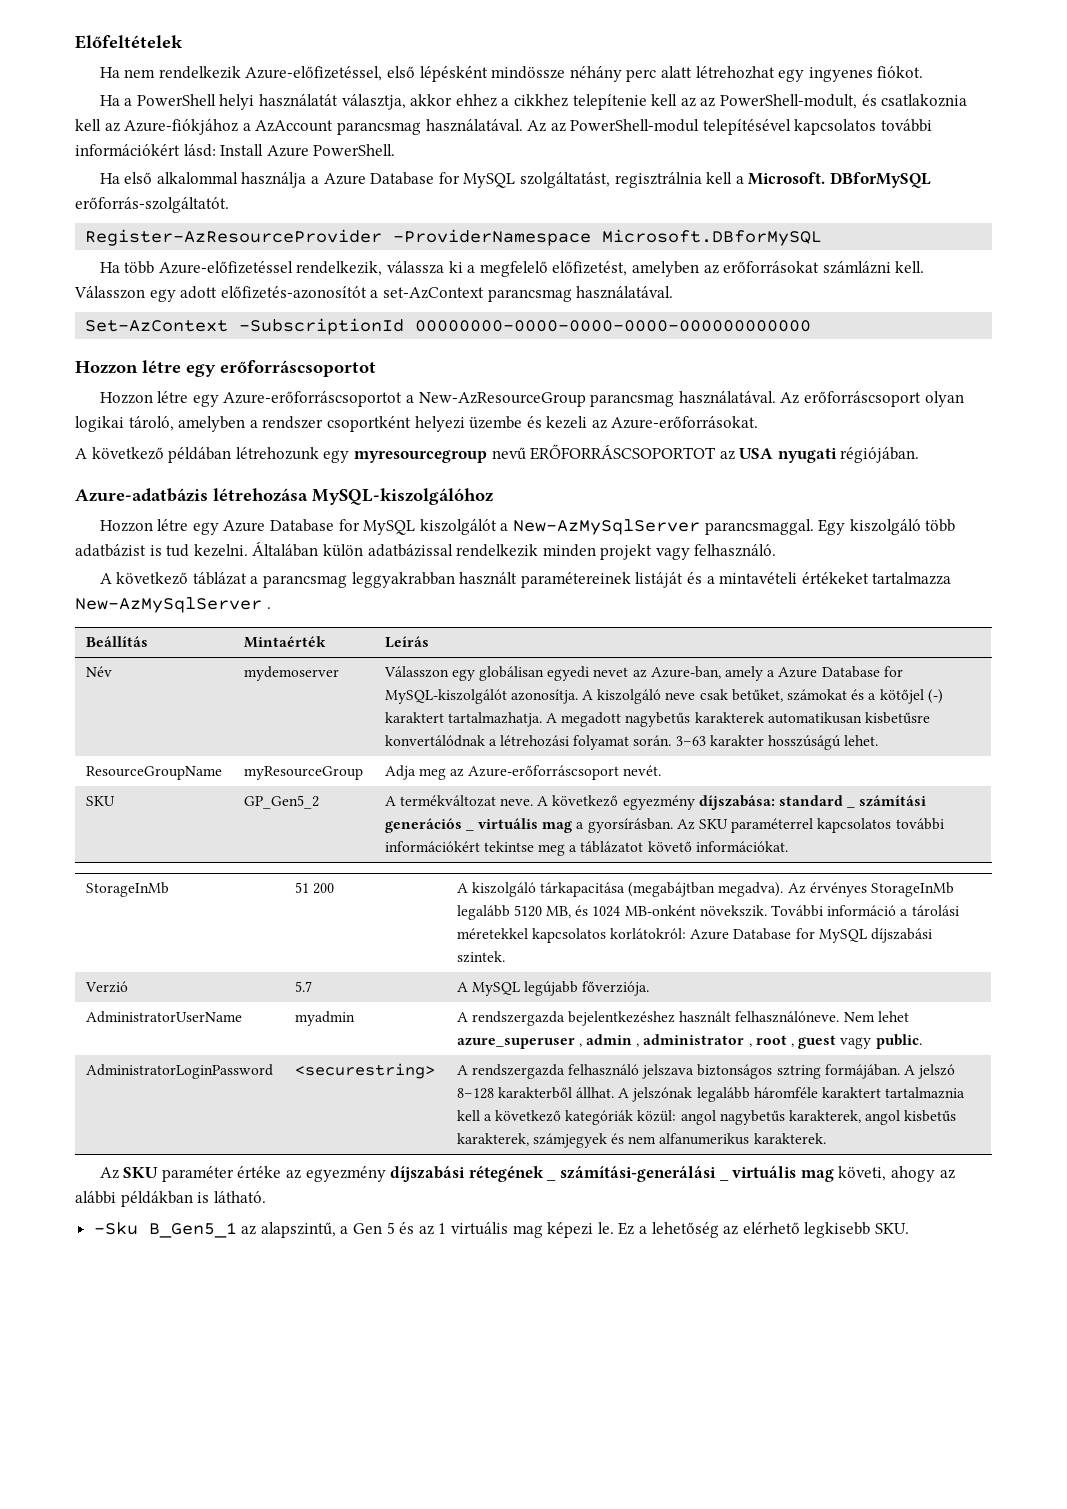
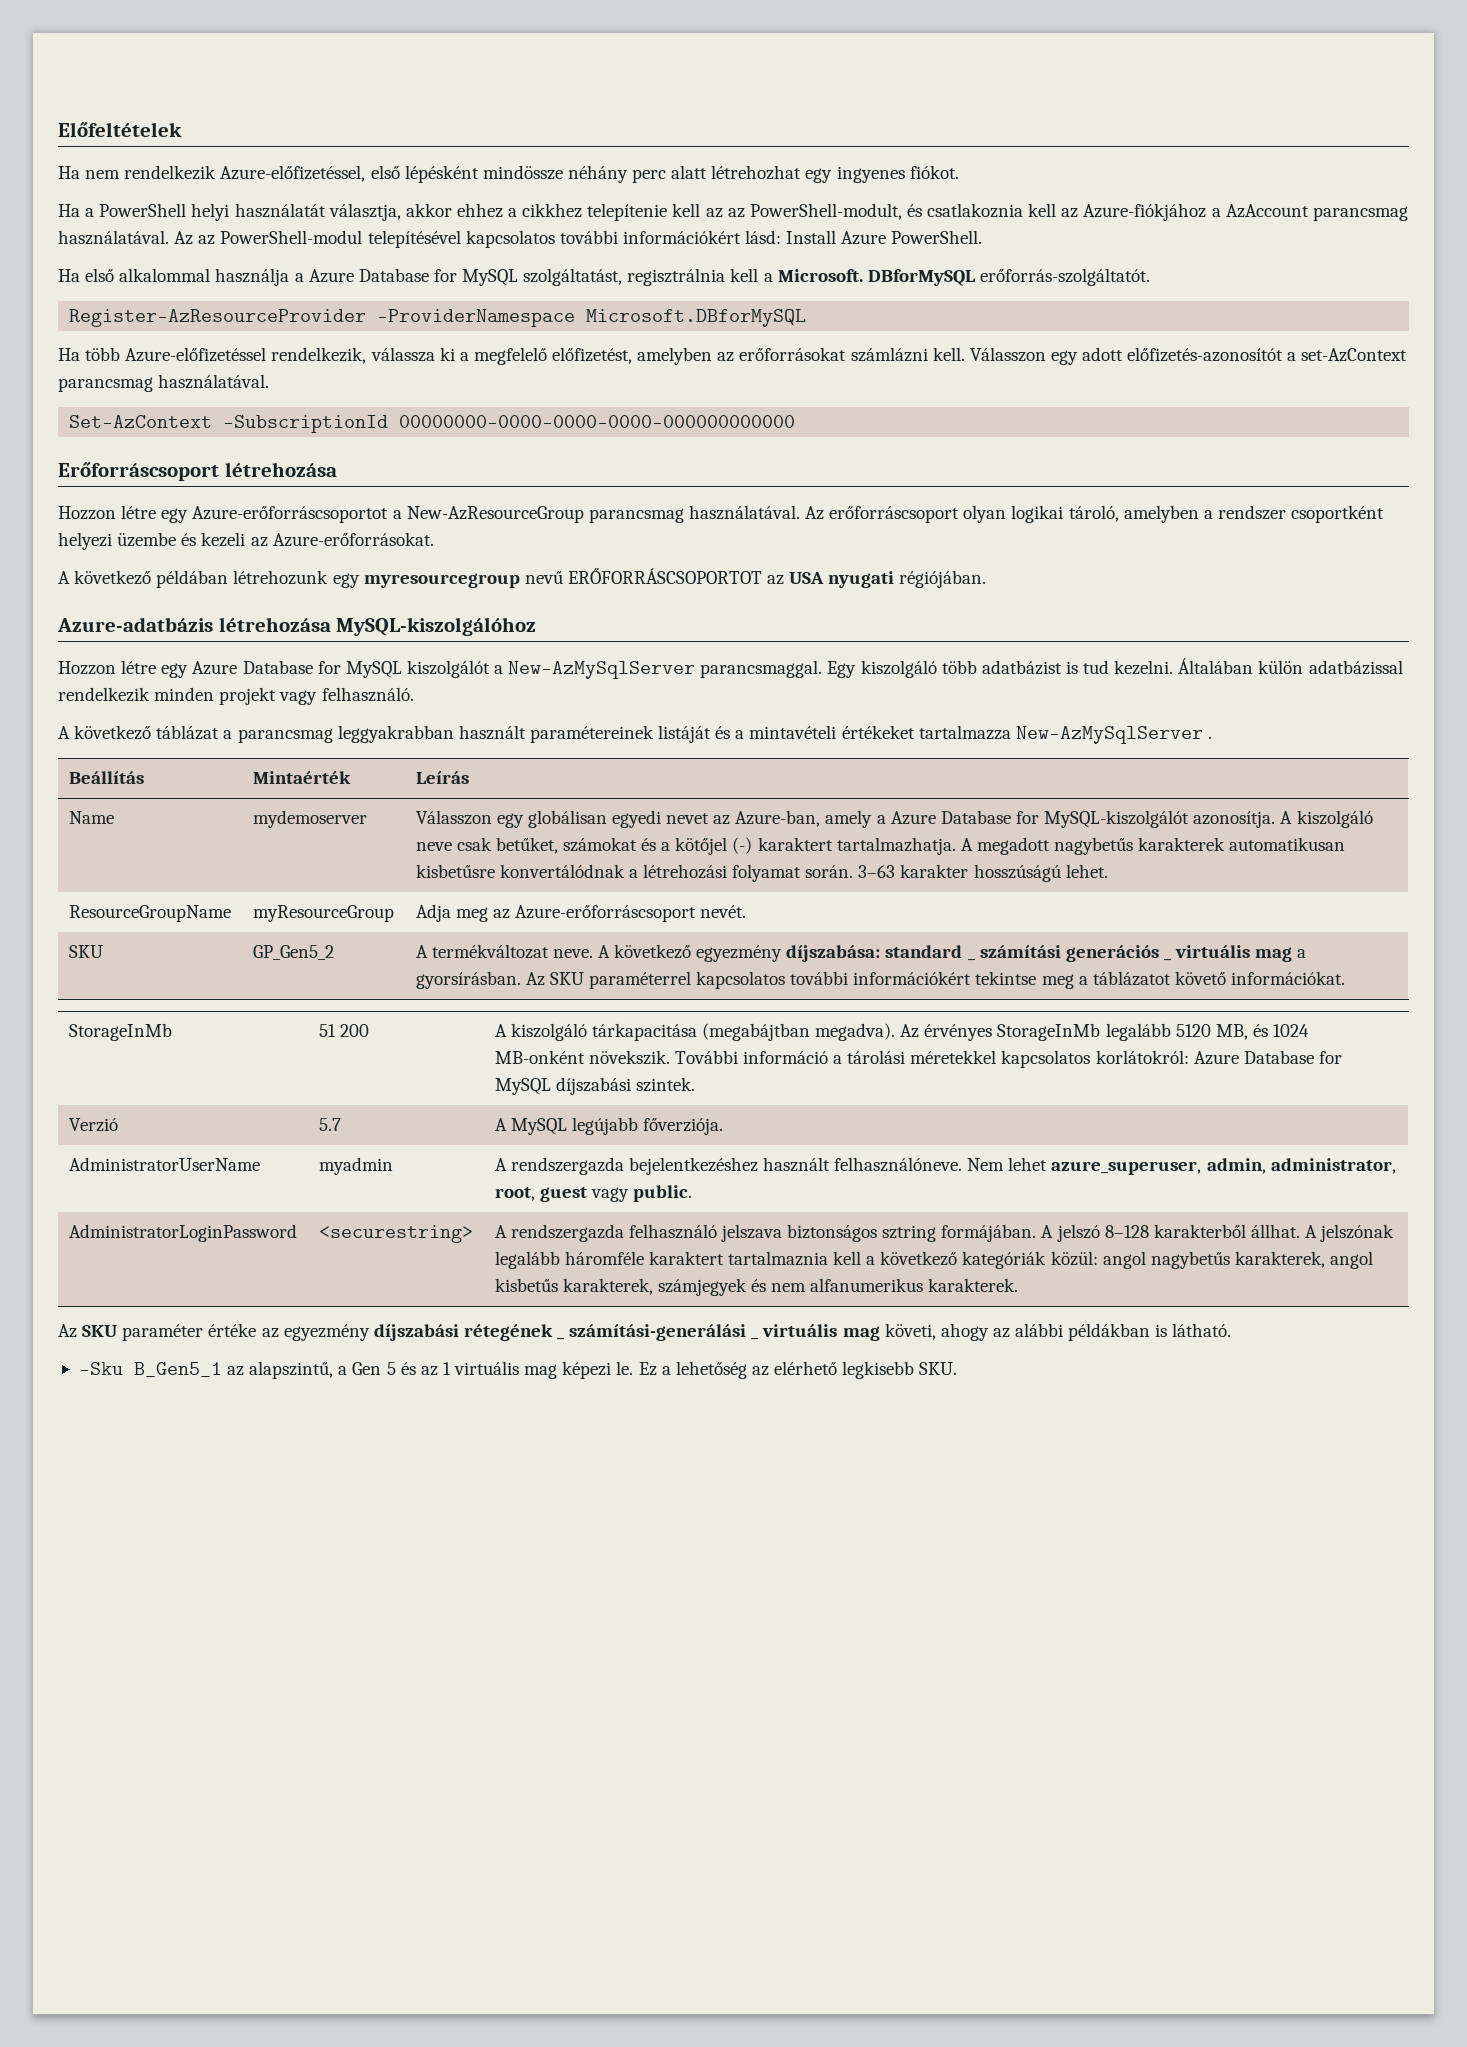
[75,360,376,377] Hozzon létre egy erőforráscsoportot -> [58,462,337,481] Erőforráscsoport létrehozása
[85,666,112,677] Név -> [68,811,114,824] Name
[456,1034,794,1049] azure_superuser , admin , administrator , root , -> [1051,1158,1396,1175] [494,1187,535,1201] azure_superuser, admin, administrator, root,

